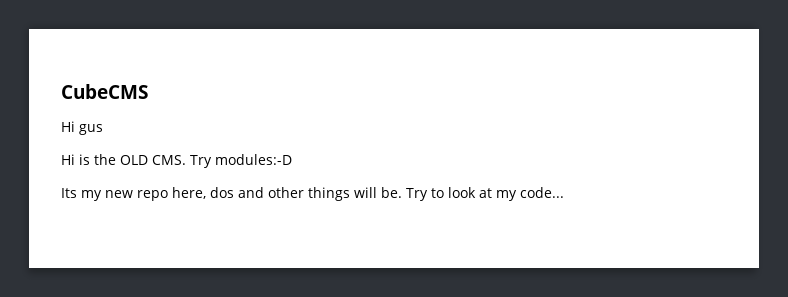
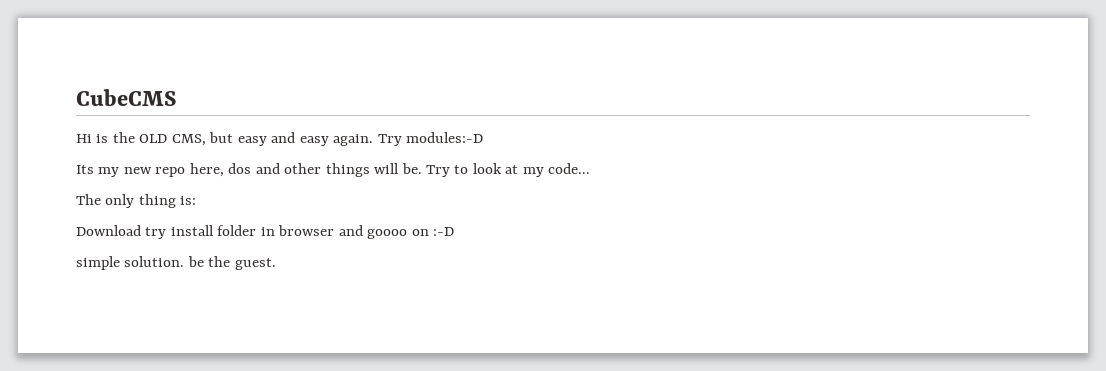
[61,121,103,135] // Hi gus -> (177, 97) none
[152,155,186,165] CMS. -> [171,132,374,146] CMS, but easy and easy again.
(564, 192) none -> [76,194,197,208] [76,225,455,239] [76,256,276,270] // The only thing is: // Download try install folder in browser and goooo on :-D // simple solution. be the guest.

